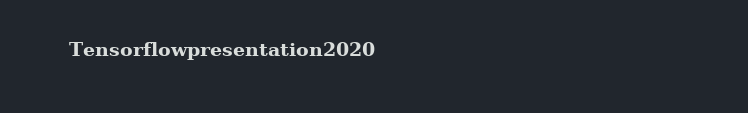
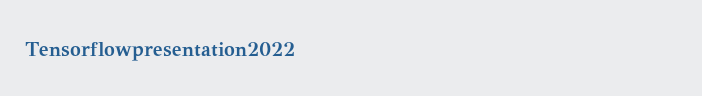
[69,42,375,60] Tensorflowpresentation2020 -> [25,42,295,61] Tensorflowpresentation2022

